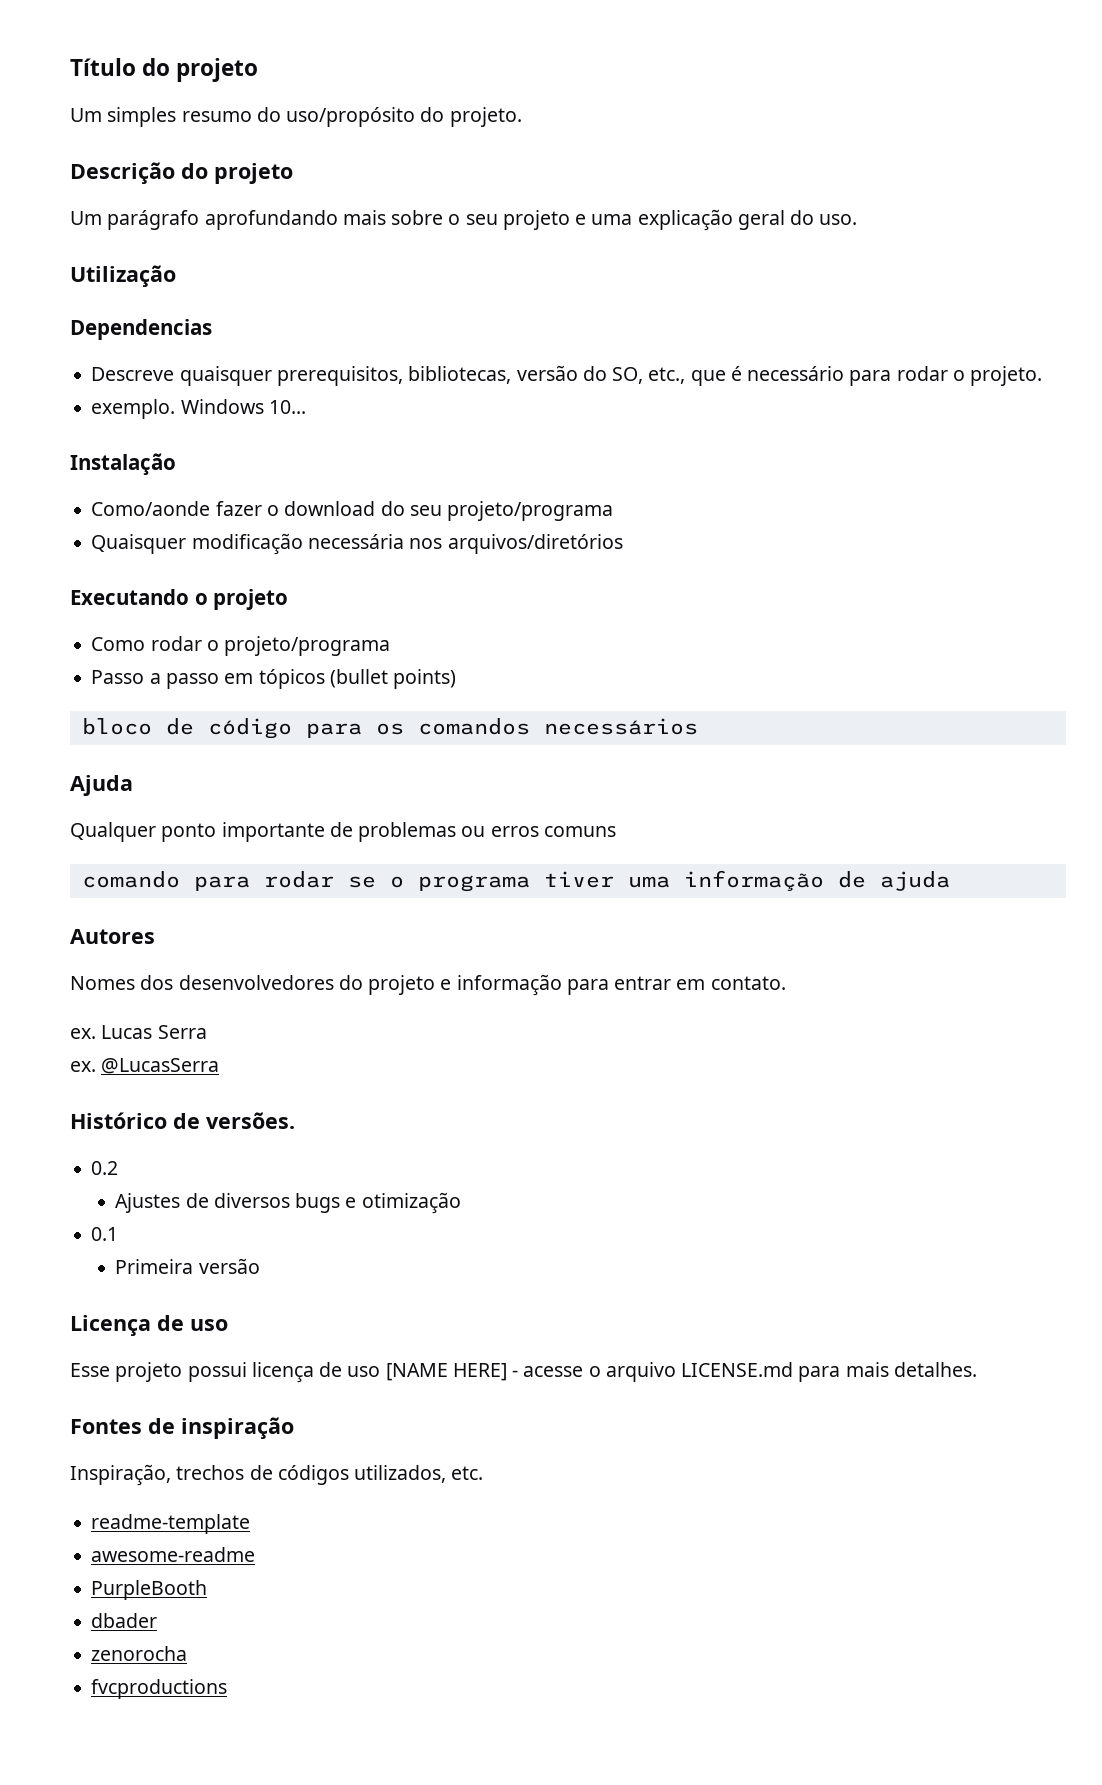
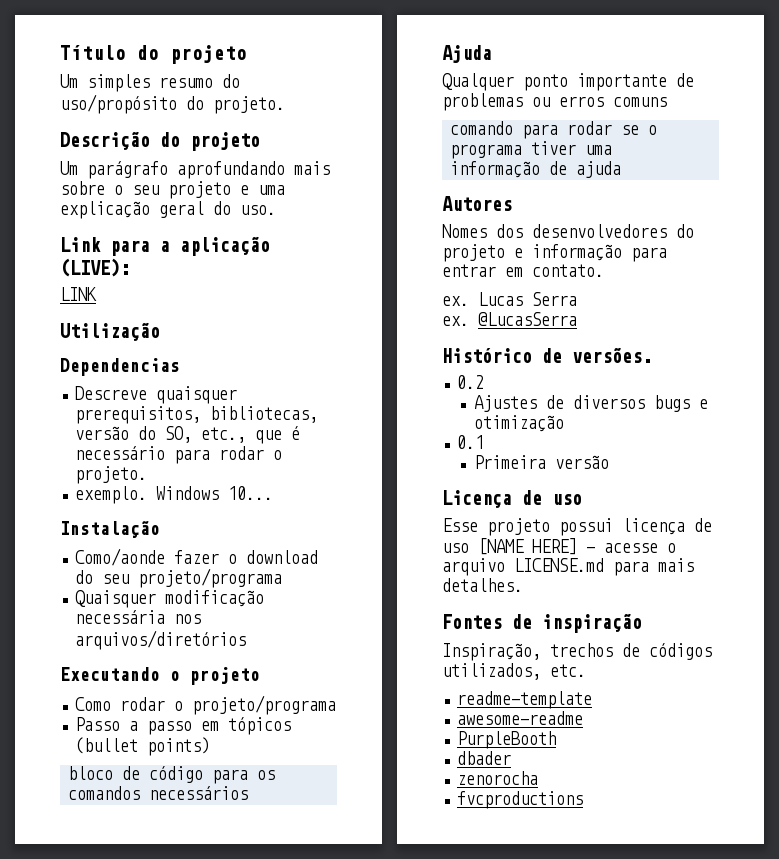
(858, 219) none -> [60,236,270,256] [60,258,130,277] [60,287,97,301] // Link para a aplicação (LIVE): // LINK

